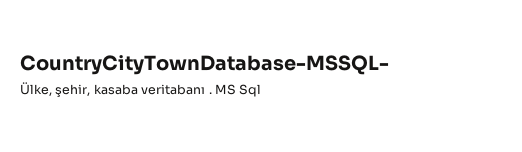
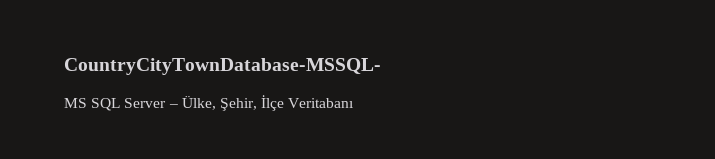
[20,82,262,98] Ülke, şehir, kasaba veritabanı . MS Sql -> [64,95,355,111] MS SQL Server – Ülke, Şehir, İlçe Veritabanı

